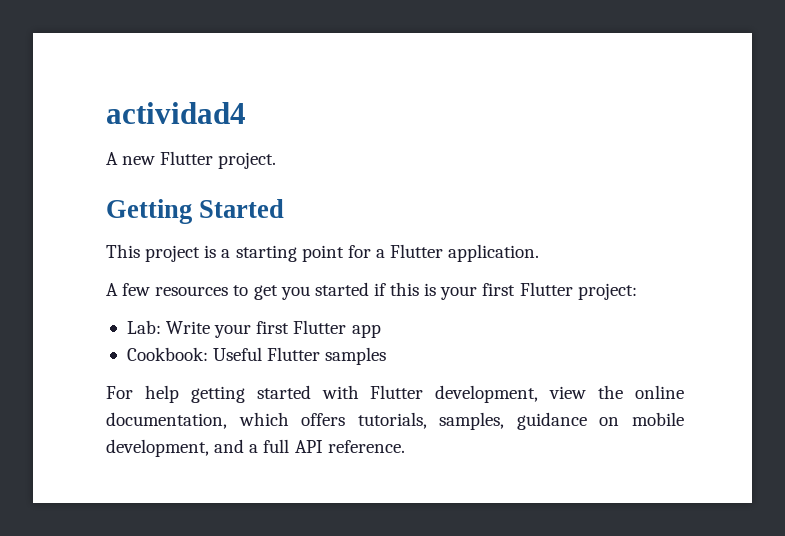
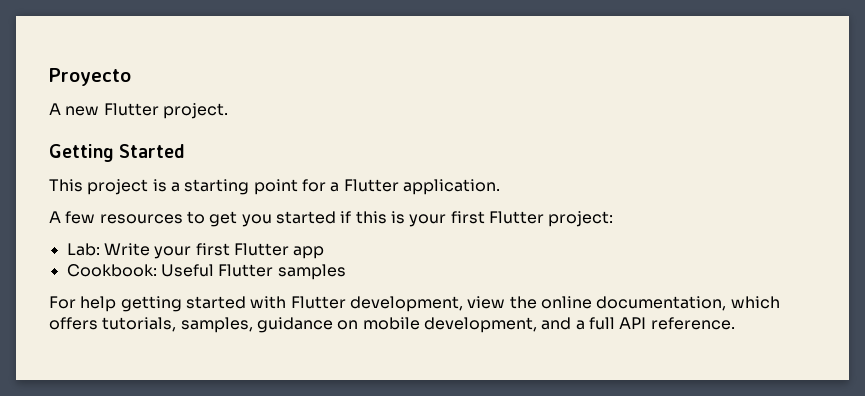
[106,102,246,124] actividad4 -> [49,68,131,86] Proyecto

